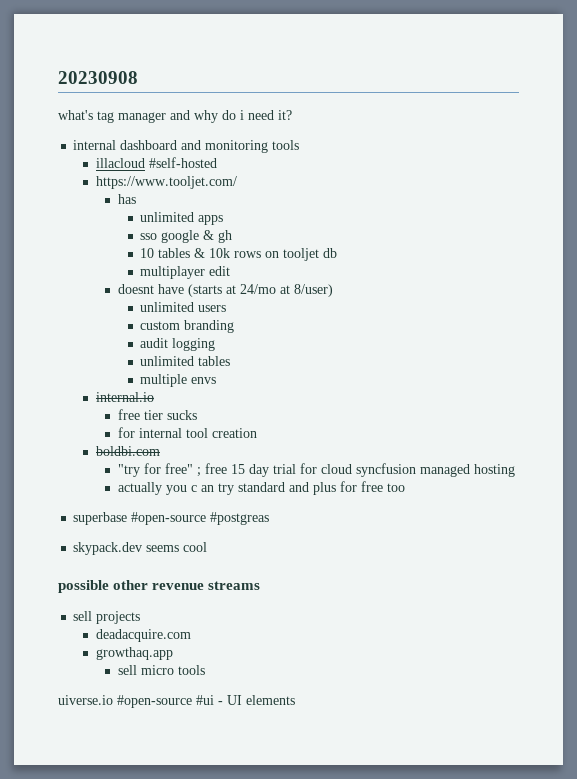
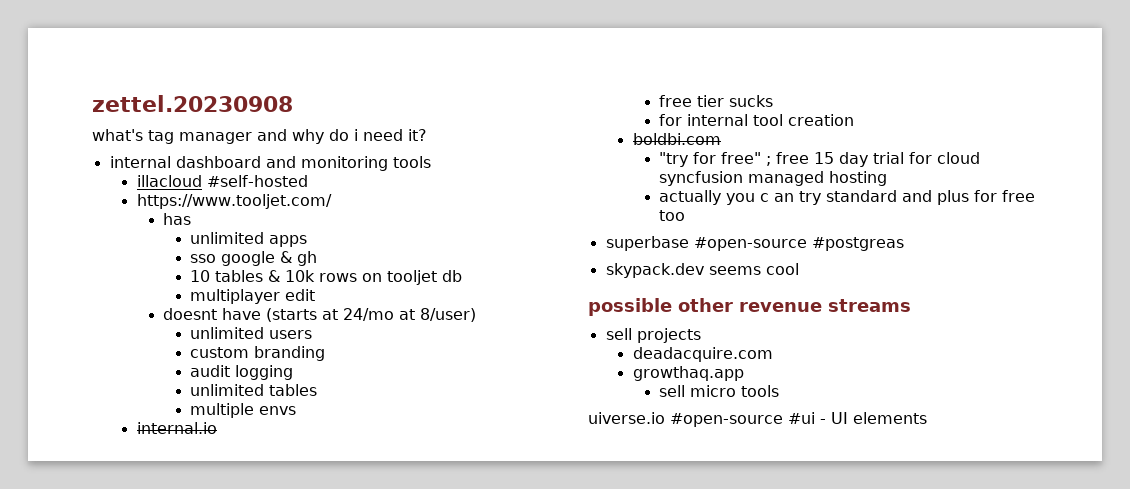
[58,71,138,84] 20230908 -> [92,95,293,112] zettel.20230908

